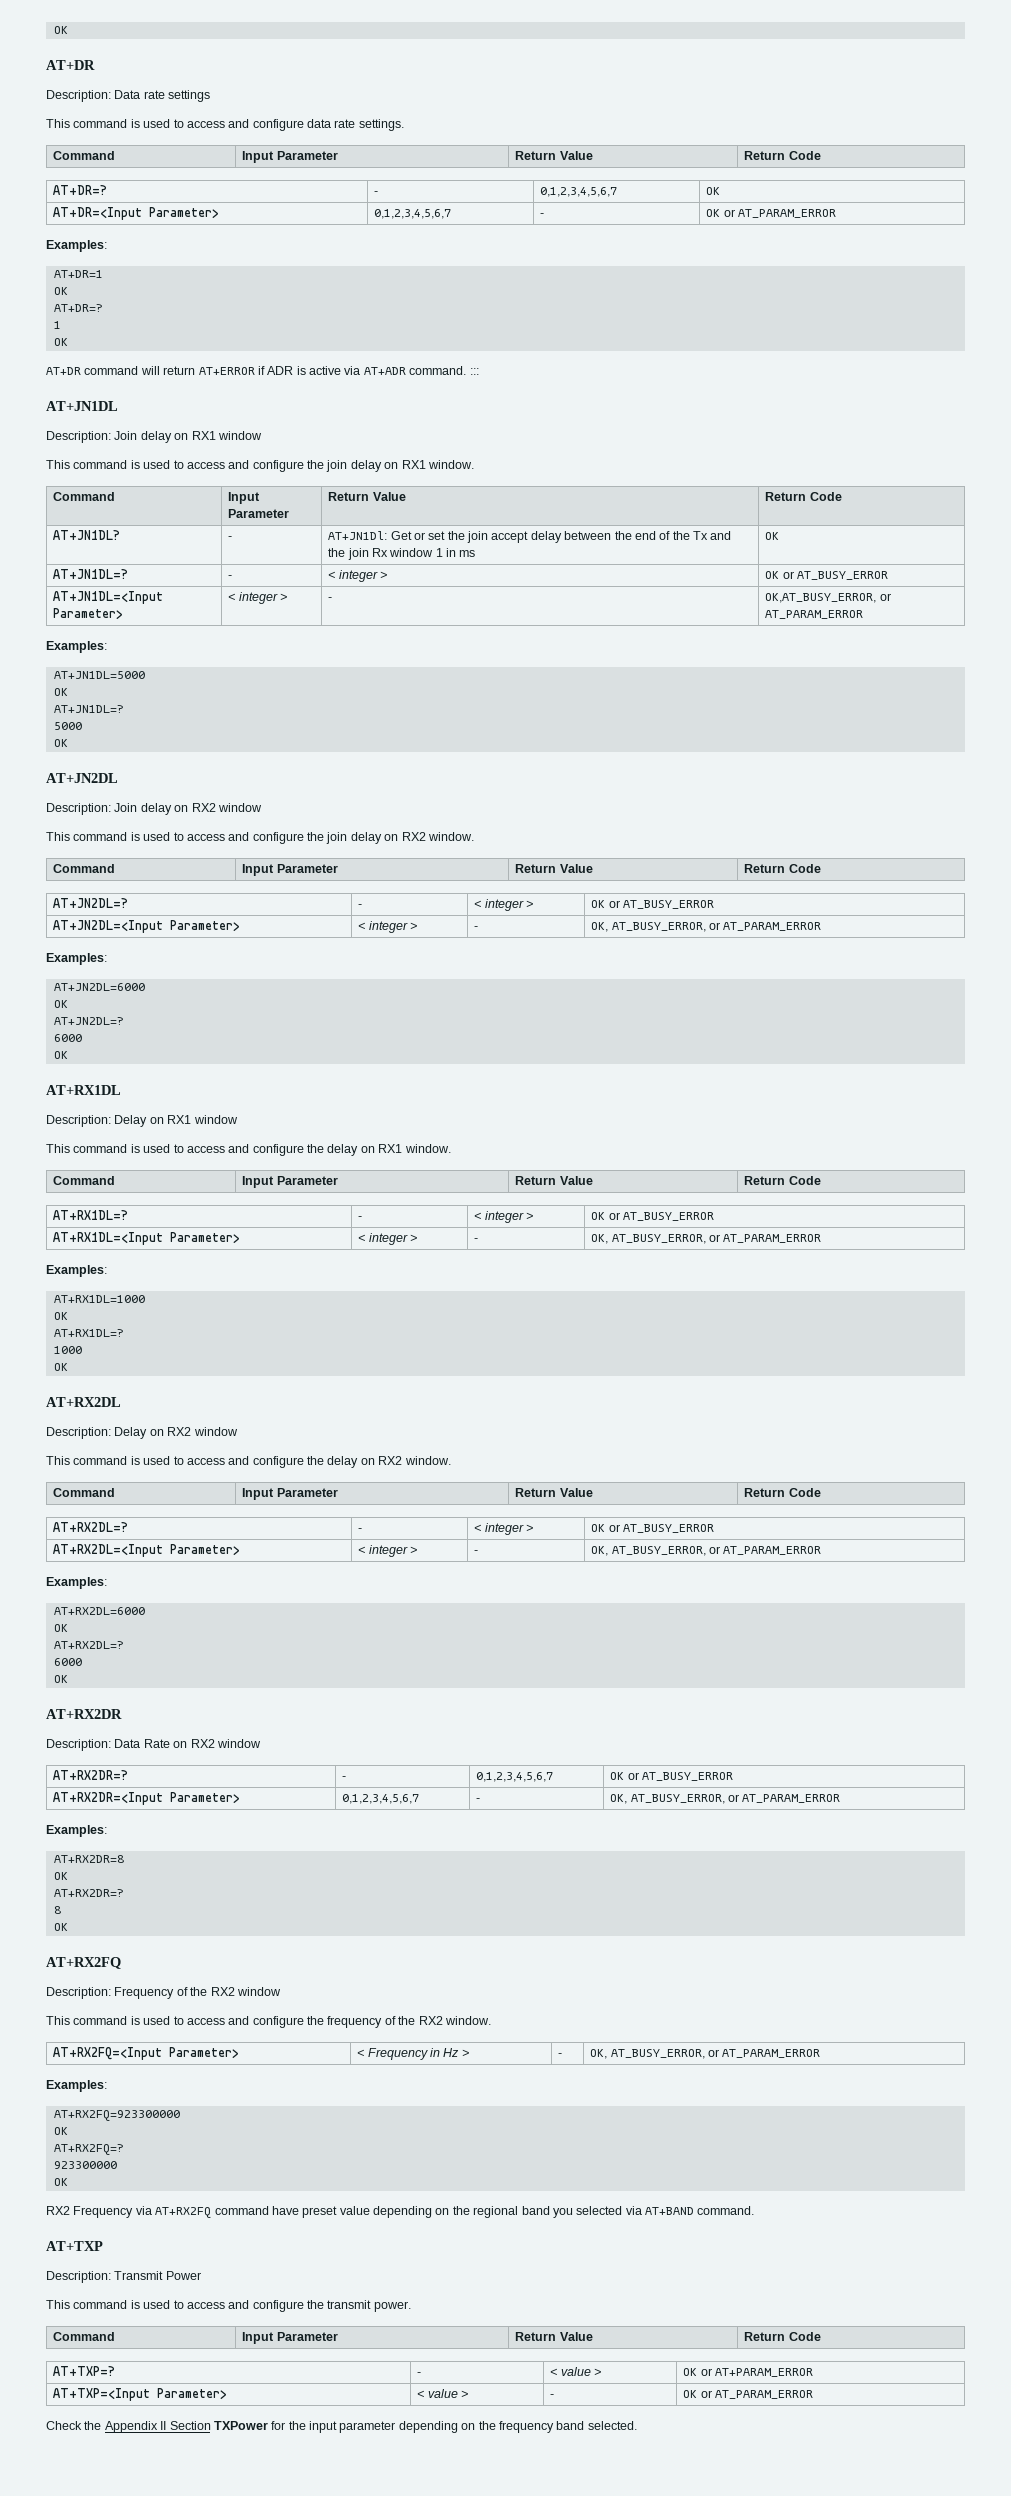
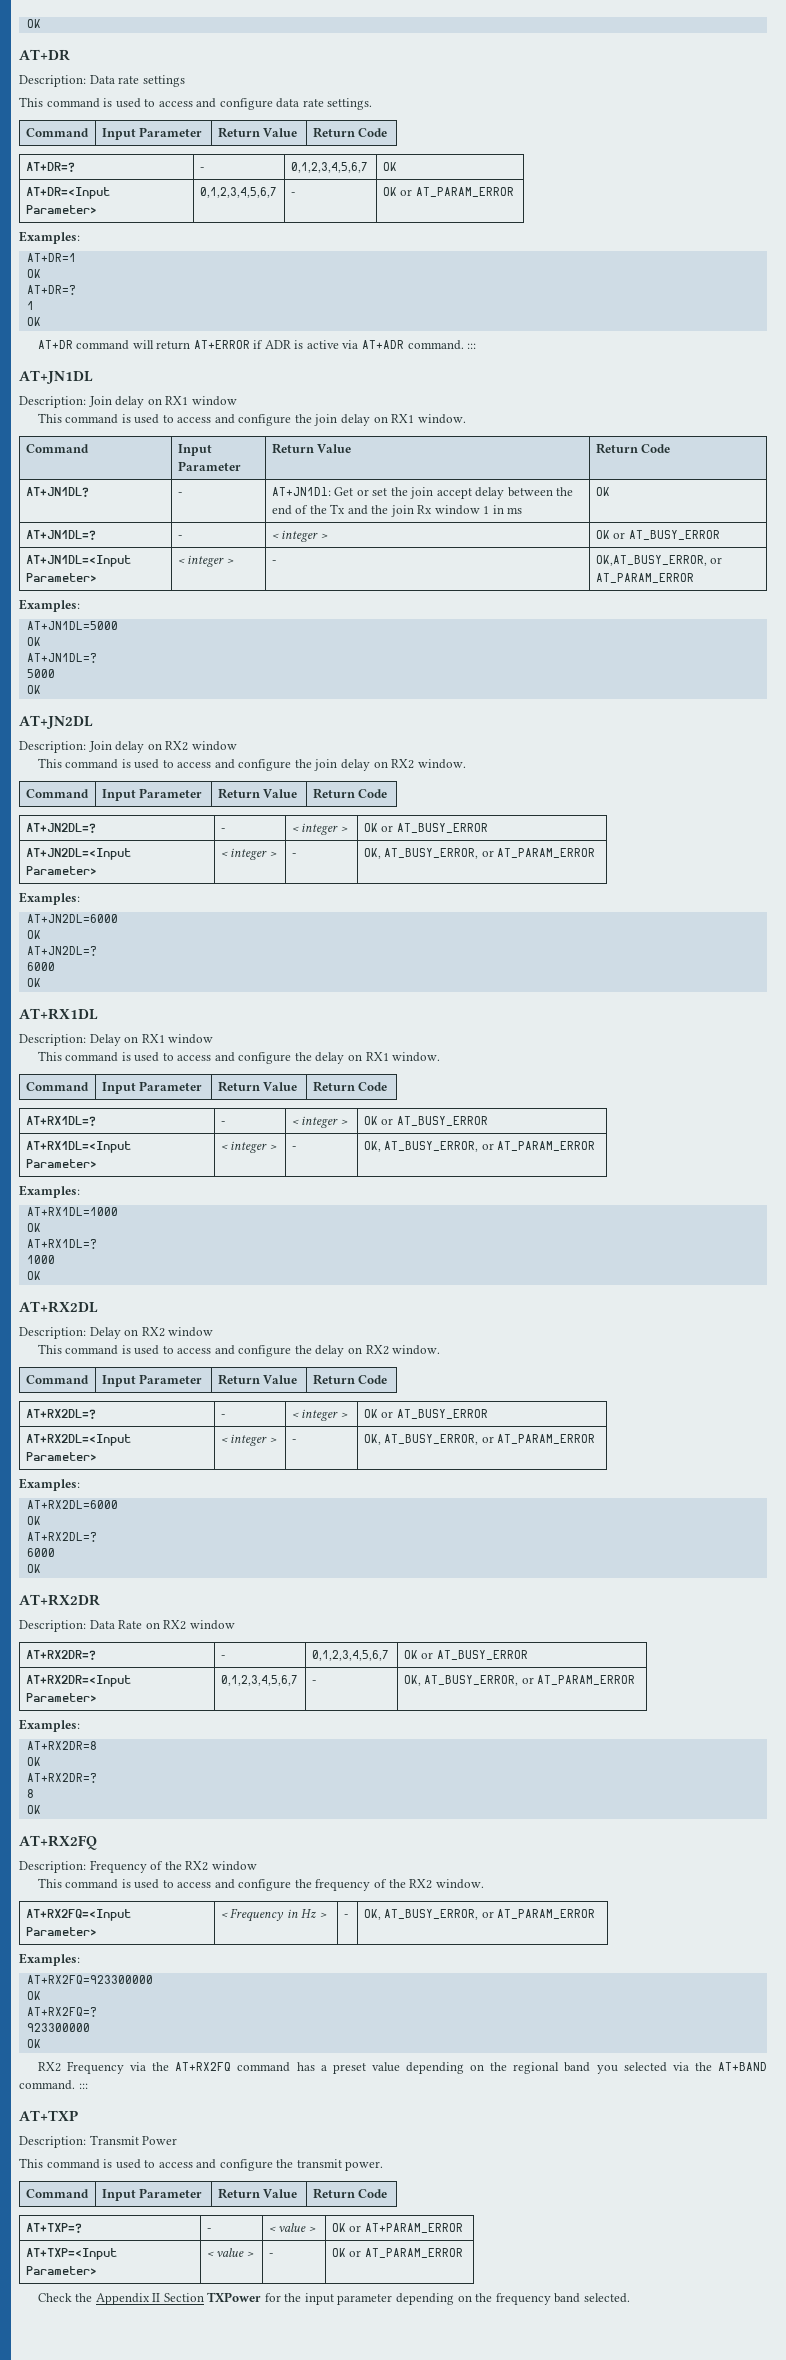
(152, 2210) none -> [152,2062,170,2071] the
[271,2206,299,2215] have -> [296,2062,327,2071] has a
(642, 2210) none -> [694,2062,712,2071] the
(755, 2210) none -> [78,2083,88,2089] :::

